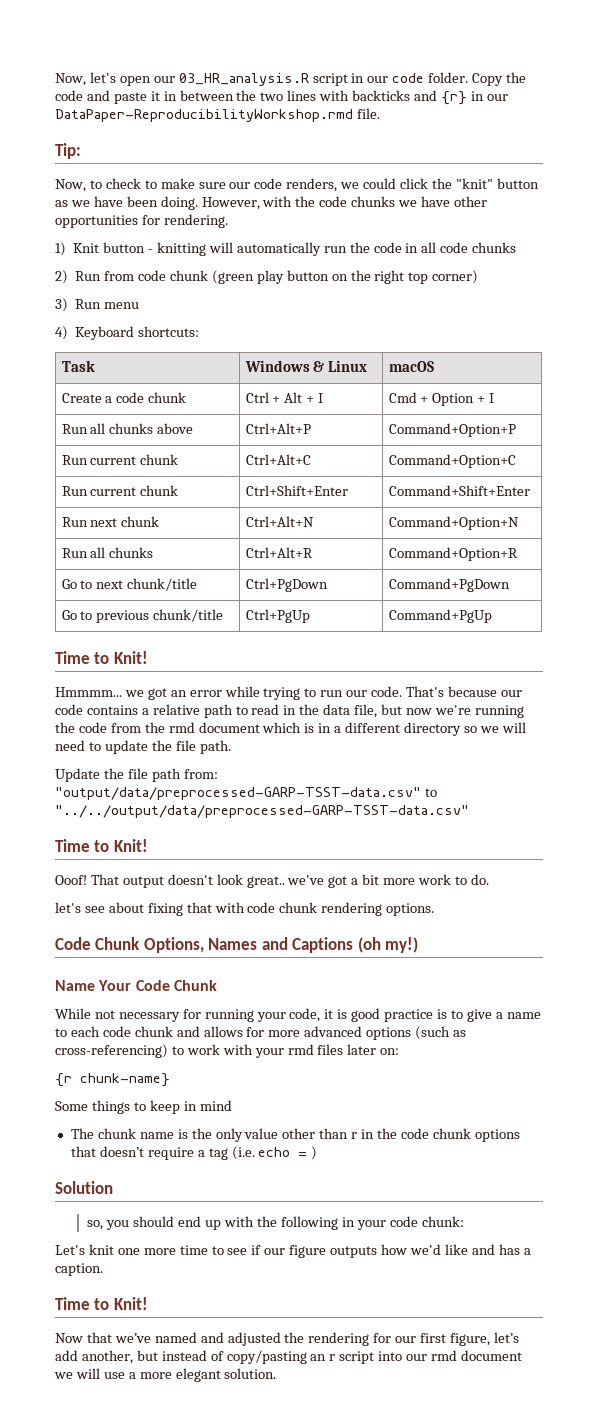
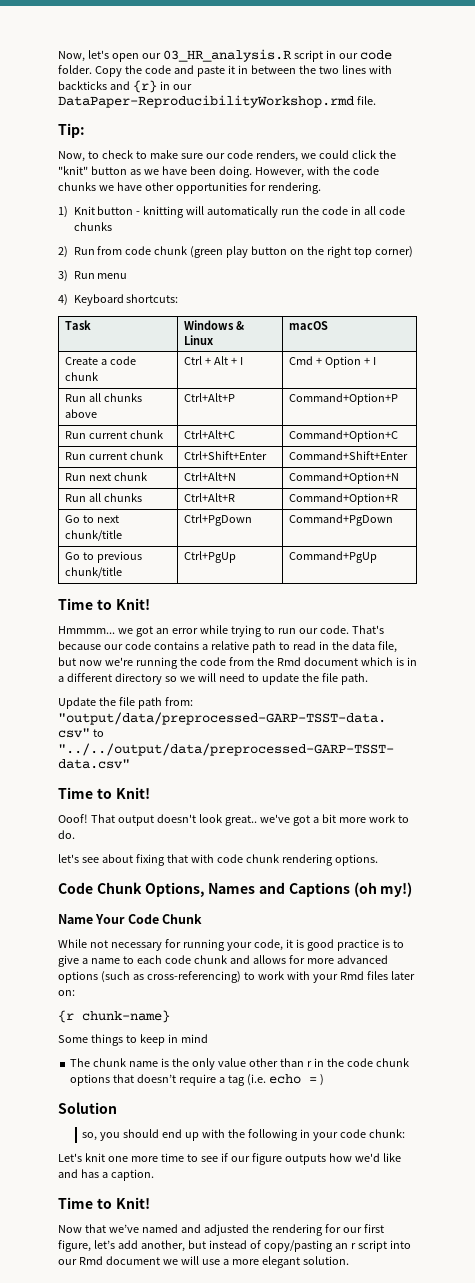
[168,722,195,733] rmd -> [276,657,301,666] Rmd
[287,1044,314,1055] rmd -> [339,971,364,980] Rmd
[431,1350,458,1361] rmd -> [78,1256,103,1265] Rmd

